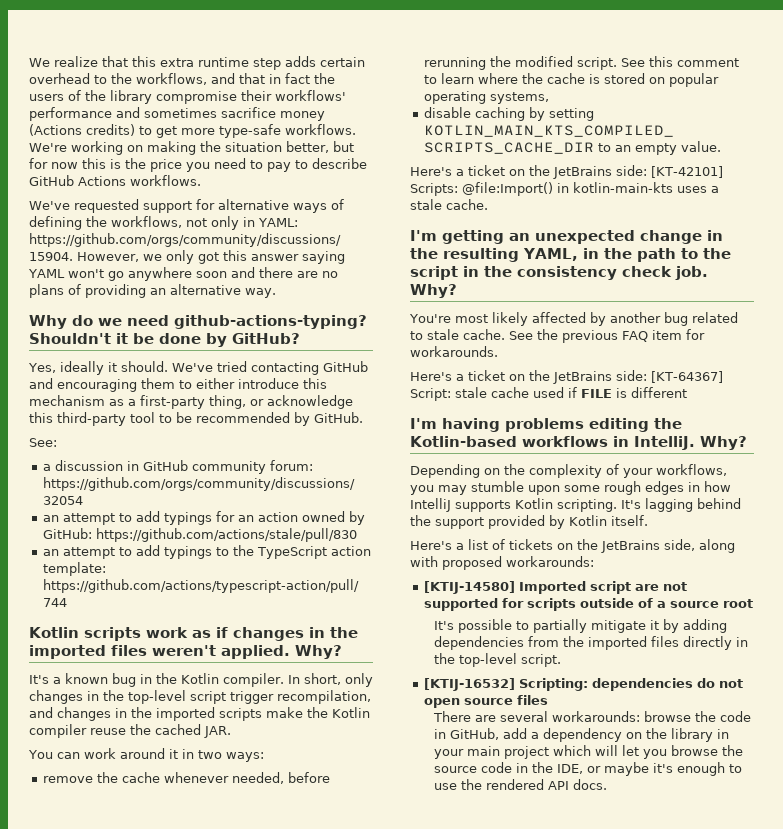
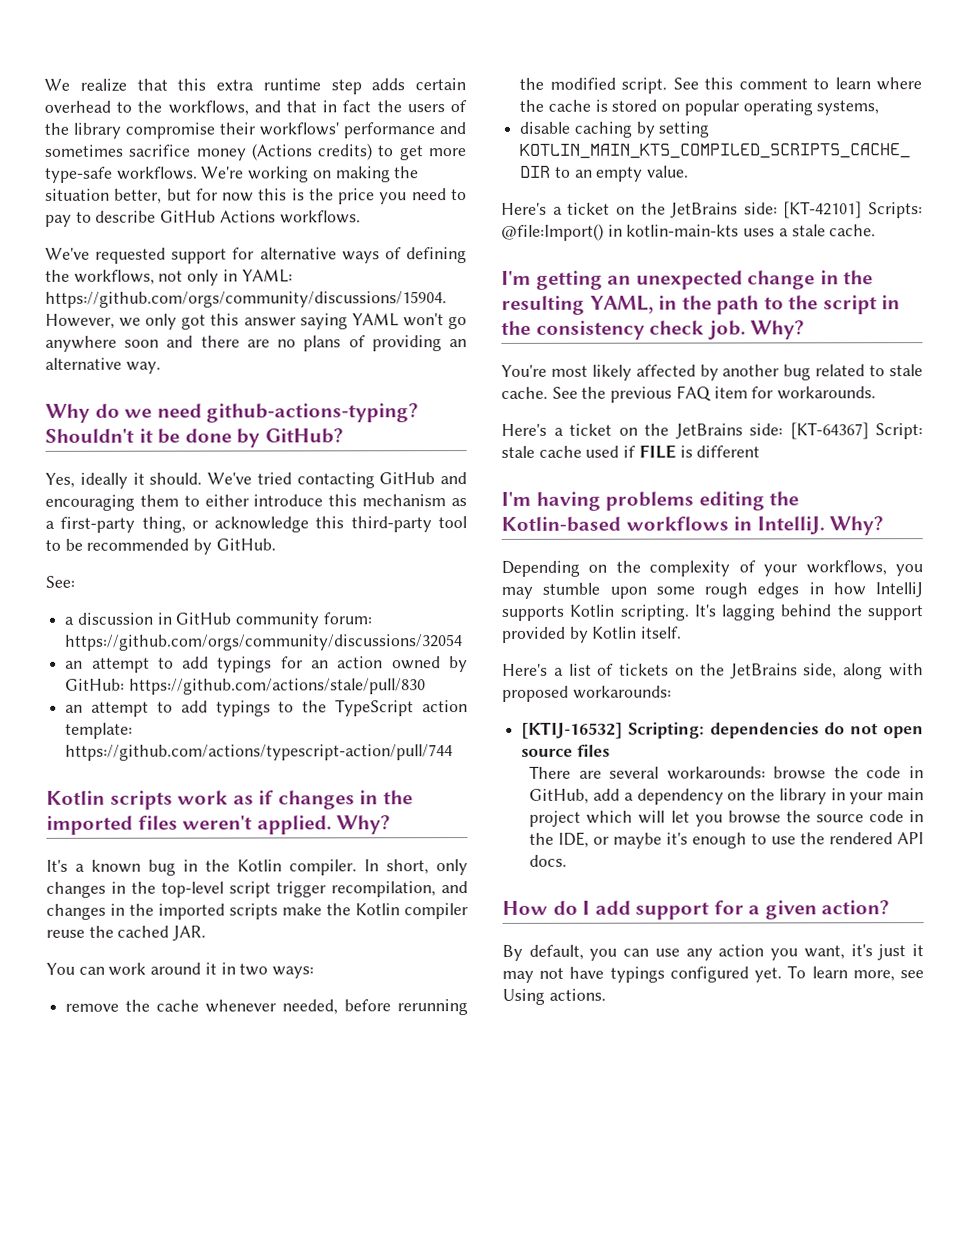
[424,581,688,594] [424,598,754,611] [433,619,727,633] [433,636,748,650] [433,653,561,667] // [KTIJ-14580] Imported script are not supported for scripts outside of a source root // It's possible to partially mitigate it by adding dependencies from the imported files directly in the top-level script. -> (672, 692) none
(607, 784) none -> [502,900,891,920] [502,944,924,961] [502,965,924,983] [502,988,606,1005] // How do I add support for a given action? // By default, you can use any action you want, it's just it may not have typings configured yet. To learn more, see Using actions.

